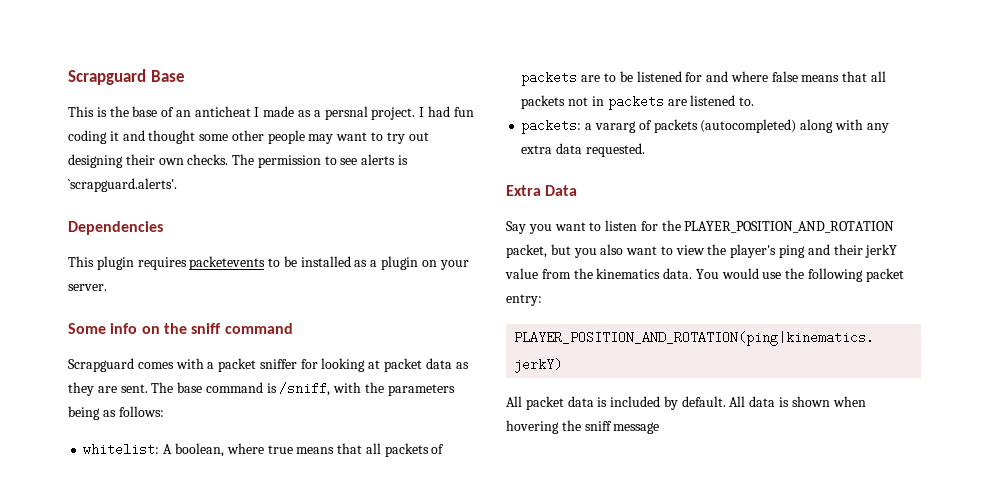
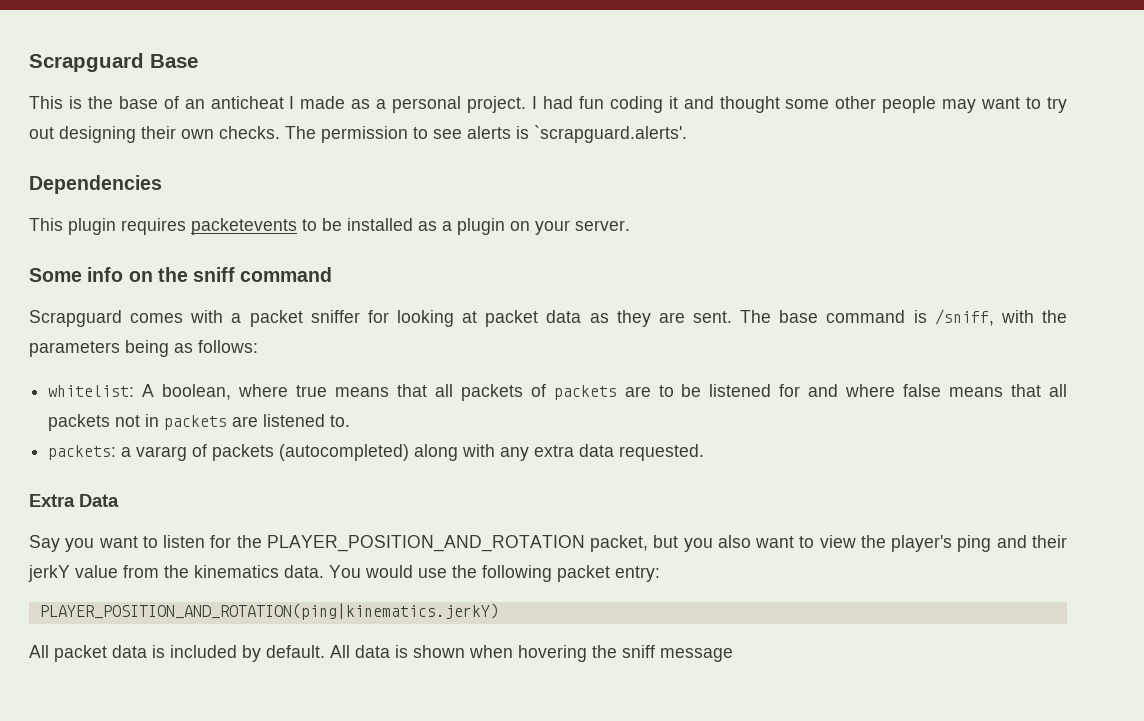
[324,106,368,120] persnal -> [392,96,462,113] personal

